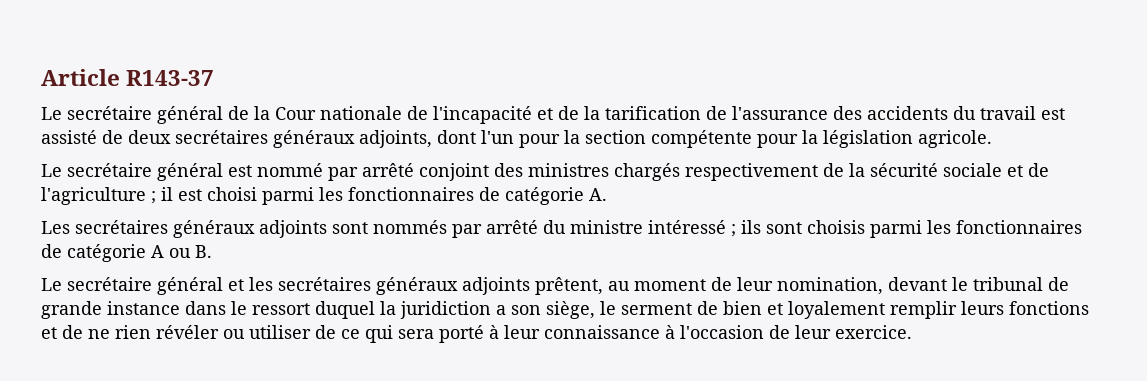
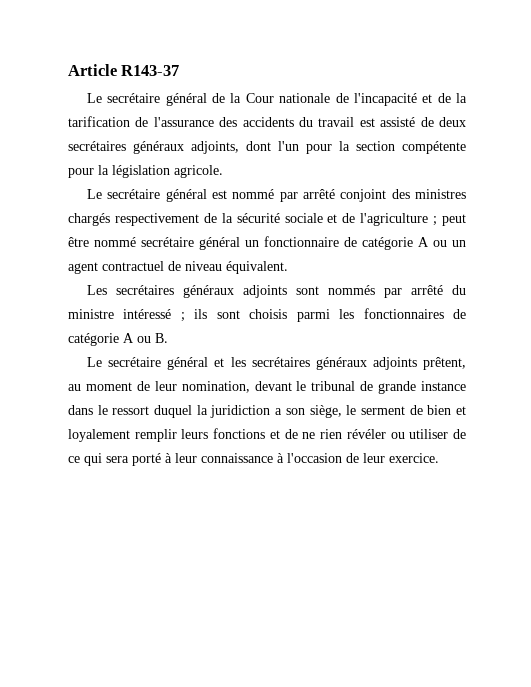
[161,187,607,205] il est choisi parmi les fonctionnaires de catégorie A. -> [441,214,466,226] [68,236,466,250] [68,261,288,274] peut être nommé secrétaire général un fonctionnaire de catégorie A ou un agent contractuel de niveau équivalent.

